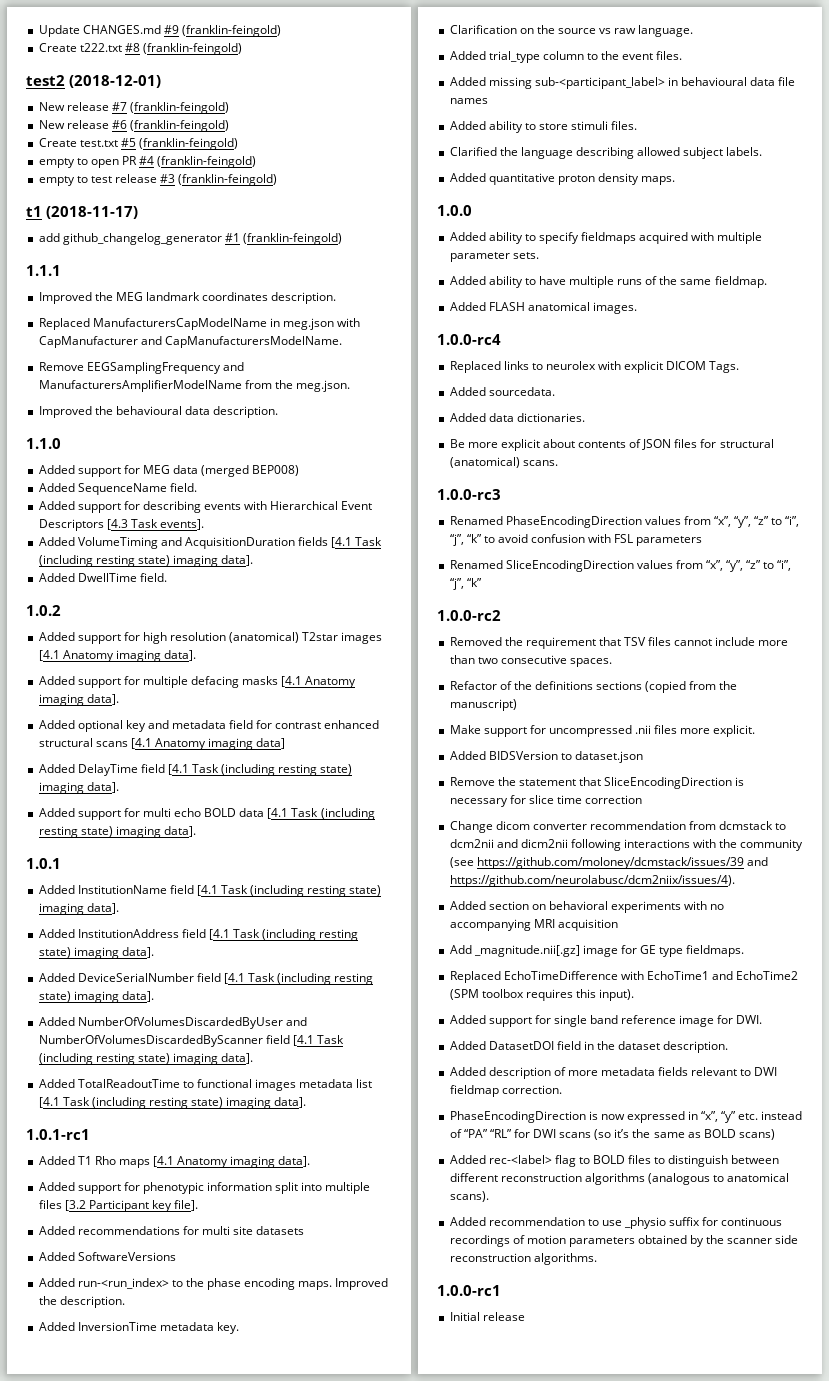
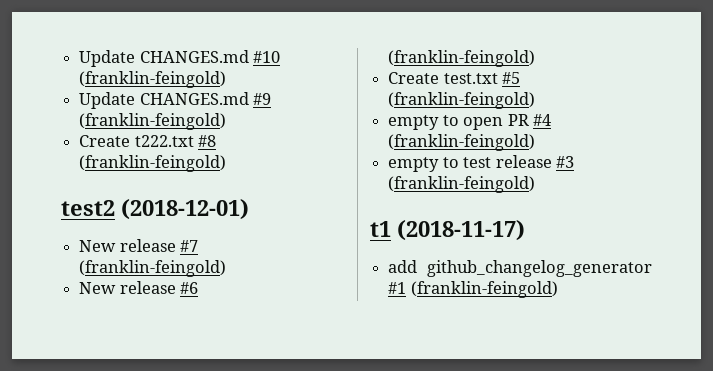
[38,25,161,37] Update CHANGES.md -> [79,50,281,67] [79,71,227,88] [79,92,249,109] Update CHANGES.md #10 (franklin-feingold) // Update CHANGES.md
[26,265,61,276] [38,292,337,304] [38,318,361,330] [38,336,342,348] [38,362,244,374] [38,380,350,392] [38,406,279,418] [26,438,61,449] [38,465,300,477] [38,483,197,495] [38,501,373,513] [38,519,204,531] [38,537,383,549] [38,555,254,567] [38,573,167,582] [26,605,61,616] [38,632,383,644] [38,650,196,662] [38,676,357,688] [38,694,119,706] [38,720,380,732] [38,738,286,750] [38,764,353,776] [38,782,119,794] [38,808,375,820] [38,826,196,838] [26,858,61,869] [38,885,382,897] [38,903,119,915] [38,929,359,941] [38,947,154,959] [38,973,374,985] [38,991,154,1003] [38,1017,307,1029] [38,1035,344,1047] [38,1053,254,1065] [38,1079,373,1091] [38,1097,307,1109] [26,1129,90,1140] [38,1156,311,1168] [38,1182,371,1194] [38,1200,199,1212] [38,1226,305,1235] [38,1252,176,1261] [38,1278,389,1290] [38,1296,125,1308] [38,1322,239,1334] [449,25,694,37] [449,51,683,63] [449,77,796,89] [449,98,488,104] [449,121,638,133] [449,147,763,159] [449,173,676,185] [437,205,472,216] [449,232,763,244] [449,252,539,262] [449,276,767,288] [449,302,637,314] [437,334,501,345] [449,361,740,373] [449,387,555,396] [449,413,585,422] [449,439,774,451] [449,457,558,468] [437,489,501,500] [449,516,800,528] [449,534,703,546] [449,560,792,572] [449,578,482,590] [437,610,501,621] [449,637,789,649] [449,655,612,667] [449,681,738,693] [449,699,517,711] [449,725,756,737] [449,751,643,763] [449,777,745,789] [449,795,643,807] [449,821,787,833] [449,839,804,851] [449,857,768,869] [449,875,735,887] [449,901,725,913] [449,919,618,931] [449,945,745,957] [449,971,799,983] [449,989,635,1001] [449,1015,763,1027] [449,1041,729,1053] [449,1067,778,1079] [449,1085,562,1097] [449,1111,803,1123] [449,1129,775,1140] [449,1155,780,1167] [449,1173,790,1185] [449,1191,489,1202] [449,1217,783,1229] [449,1235,799,1247] [449,1253,597,1265] [437,1285,501,1296] [449,1312,525,1321] // 1.1.1 // Improved the MEG landmark coordinates description. // Replaced ManufacturersCapModelName in meg.json with CapManufacturer and CapManufacturersModelName. // Remove EEGSamplingFrequency and ManufacturersAmplifierModelName from the meg.json. // Improved the behavioural data description. // 1.1.0 // Added support for MEG data (merged BEP008) // Added SequenceName field. // Added support for describing events with Hierarchical Event Descriptors [4.3 Task events]. // Added VolumeTiming and AcquisitionDuration fields [4.1 Task (including resting state) imaging data]. // Added DwellTime field. // 1.0.2 // Added support for high resolution (anatomical) T2star images [4.1 Anatomy imaging data]. // Added support for multiple defacing masks [4.1 Anatomy imaging data]. // Added optional key and metadata field for contrast enhanced structural scans [4.1 Anatomy imaging data] // Added DelayTime field [4.1 Task (including resting state) imaging data]. // Added support for multi echo BOLD data [4.1 Task (including resting state) imaging data]. // 1.0.1 // Added InstitutionName field [4.1 Task (including resting state) imaging data]. // Added InstitutionAddress field [4.1 Task (including resting state) imaging data]. // Added DeviceSerialNumber field [4.1 Task (including resting state) imaging data]. // Added NumberOfVolumesDiscardedByUser and NumberOfVolumesDiscardedByScanner field [4.1 Task (including resting state) imaging data]. // Added TotalReadoutTime to functional images metadata list [4.1 Task (including resting state) imaging data]. // 1.0.1-rc1 // Added T1 Rho maps [4.1 Anatomy imaging data]. // Added support for phenotypic information split into multiple files [3.2 Participant key file]. // Added recommendations for multi site datasets // Added SoftwareVersions // Added run-<run_index> to the phase encoding maps. Improved the description. // Added InversionTime metadata key. // Clarification on the source vs raw language. // Added trial_type column to the event files. // Added missing sub-<participant_label> in behavioural data file names // Added ability to store stimuli files. // Clarified the language describing allowed subject labels. // Added quantitative proton density maps. // 1.0.0 // Added ability to specify fieldmaps acquired with multiple parameter sets. // Added ability to have multiple runs of the same fieldmap. // Added FLASH anatomical images. // 1.0.0-rc4 // Replaced links to neurolex with explicit DICOM Tags. // Added sourcedata. // Added data dictionaries. // Be more explicit about contents of JSON files for structural (anatomical) scans. // 1.0.0-rc3 // Renamed PhaseEncodingDirection values from “x”, “y”, “z” to “i”, “j”, “k” to avoid confusion with FSL parameters // Renamed SliceEncodingDirection values from “x”, “y”, “z” to “i”, “j”, “k” // 1.0.0-rc2 // Removed the requirement that TSV files cannot include more than two consecutive spaces. // Refactor of the definitions sections (copied from the manuscript) // Make support for uncompressed .nii files more explicit. // Added BIDSVersion to dataset.json // Remove the statement that SliceEncodingDirection is necessary for slice time correction // Change dicom converter recommendation from dcmstack to dcm2nii and dicm2nii following interactions with the community (see https://github.com/moloney/dcmstack/issues/39 and https://github.com/neurolabusc/dcm2niix/issues/4). // Added section on behavioral experiments with no accompanying MRI acquisition // Add _magnitude.nii[.gz] image for GE type fieldmaps. // Replaced EchoTimeDifference with EchoTime1 and EchoTime2 (SPM toolbox requires this input). // Added support for single band reference image for DWI. // Added DatasetDOI field in the dataset description. // Added description of more metadata fields relevant to DWI fieldmap correction. // PhaseEncodingDirection is now expressed in “x”, “y” etc. instead of “PA” “RL” for DWI scans (so it’s the same as BOLD scans) // Added rec-<label> flag to BOLD files to distinguish between different reconstruction algorithms (analogous to anatomical scans). // Added recommendation to use _physio suffix for continuous recordings of motion parameters obtained by the scanner side reconstruction algorithms. // 1.0.0-rc1 // Initial release -> (558, 289) none

